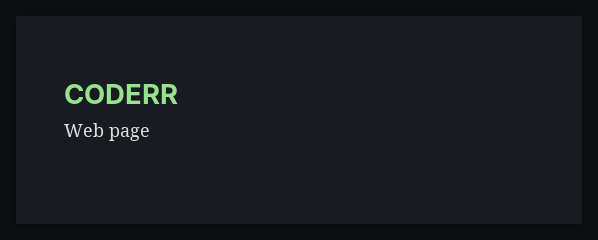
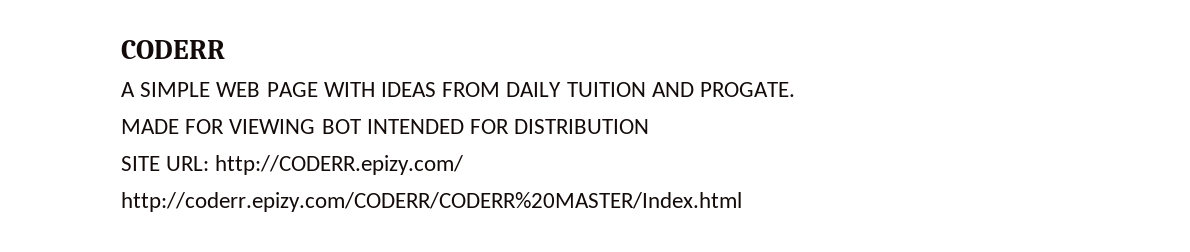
[64,123,150,141] Web page -> [121,82,796,97] [121,119,650,134] [121,155,464,175] [121,192,742,212] A SIMPLE WEB PAGE WITH IDEAS FROM DAILY TUITION AND PROGATE. // MADE FOR VIEWING BOT INTENDED FOR DISTRIBUTION // SITE URL: http://CODERR.epizy.com/ // http://coderr.epizy.com/CODERR/CODERR%20MASTER/Index.html

